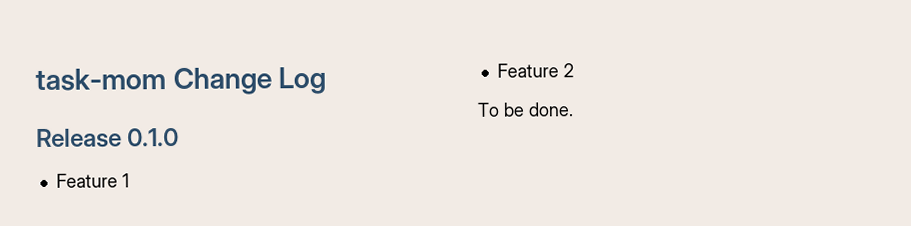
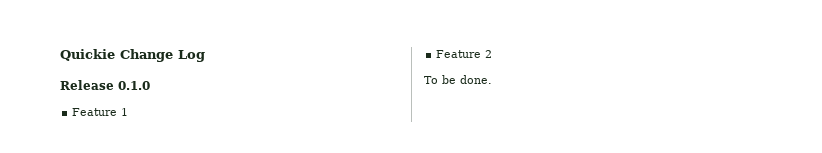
[35,68,166,92] task-mom -> [60,49,115,61] Quickie

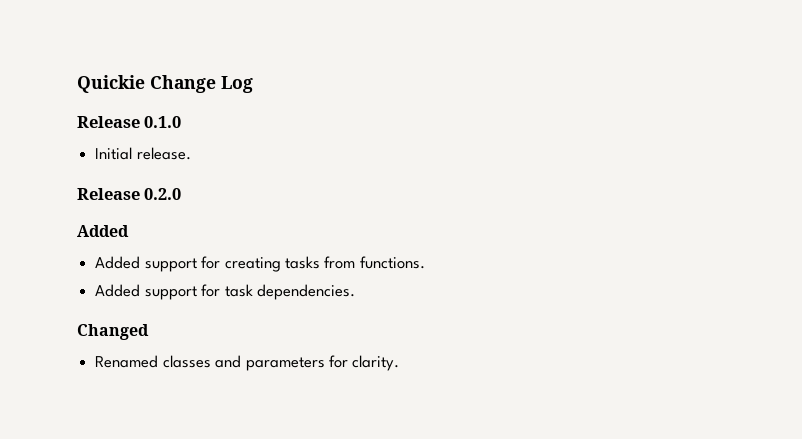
[72,108,129,116] [436,50,493,58] [424,75,492,84] Feature 1 // Feature 2 // To be done. -> [95,147,191,160] [77,188,182,200] [77,225,129,237] [95,256,425,272] [95,284,355,300] [77,324,149,340] [95,355,400,371] Initial release. // Release 0.2.0 // Added // Added support for creating tasks from functions. // Added support for task dependencies. // Changed // Renamed classes and parameters for clarity.

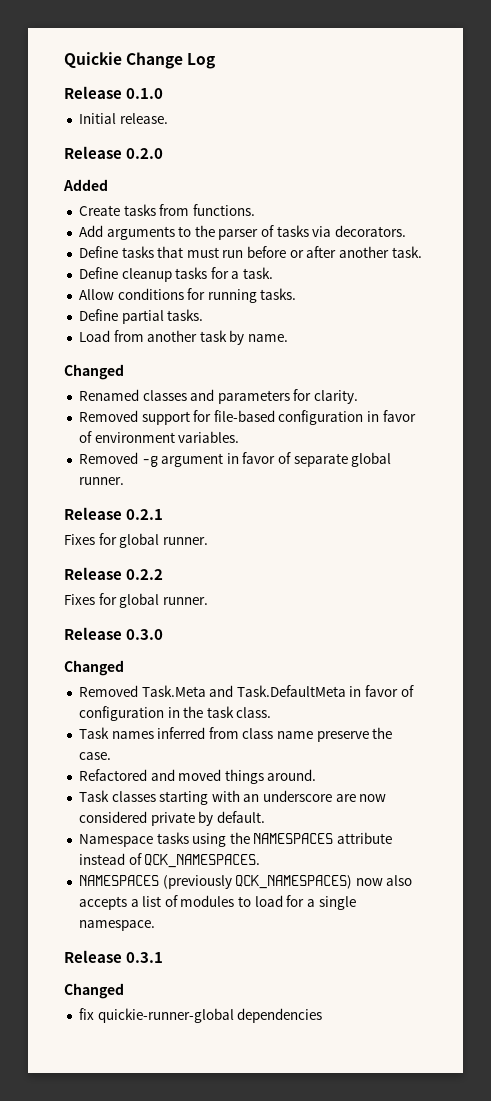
[95,256,281,272] Added support for creating -> [78,205,120,216] Create
[95,284,355,300] Added support for task dependencies. -> [78,225,407,240] [78,246,422,258] [78,267,274,282] [78,288,297,303] [78,309,204,324] [78,330,289,345] Add arguments to the parser of tasks via decorators. // Define tasks that must run before or after another task. // Define cleanup tasks for a task. // Allow conditions for running tasks. // Define partial tasks. // Load from another task by name.
(400, 363) none -> [78,410,416,425] [78,431,240,443] [78,452,392,467] [78,477,124,485] [64,507,164,520] [64,533,208,548] [64,567,164,580] [64,593,208,608] [64,627,164,640] [64,660,124,676] [78,685,414,697] [78,706,272,721] [78,727,393,742] [78,752,111,760] [78,769,317,784] [78,790,387,805] [78,811,265,826] [78,832,393,847] [78,853,261,868] [78,875,413,889] [78,895,356,910] [78,920,155,931] [64,950,164,963] [64,983,124,999] [78,1008,323,1023] // Removed support for file-based configuration in favor of environment variables. // Removed -g argument in favor of separate global runner. // Release 0.2.1 // Fixes for global runner. // Release 0.2.2 // Fixes for global runner. // Release 0.3.0 // Changed // Removed Task.Meta and Task.DefaultMeta in favor of configuration in the task class. // Task names inferred from class name preserve the case. // Refactored and moved things around. // Task classes starting with an underscore are now considered private by default. // Namespace tasks using the NAMESPACES attribute instead of QCK_NAMESPACES. // NAMESPACES (previously QCK_NAMESPACES) now also accepts a list of modules to load for a single namespace. // Release 0.3.1 // Changed // fix quickie-runner-global dependencies

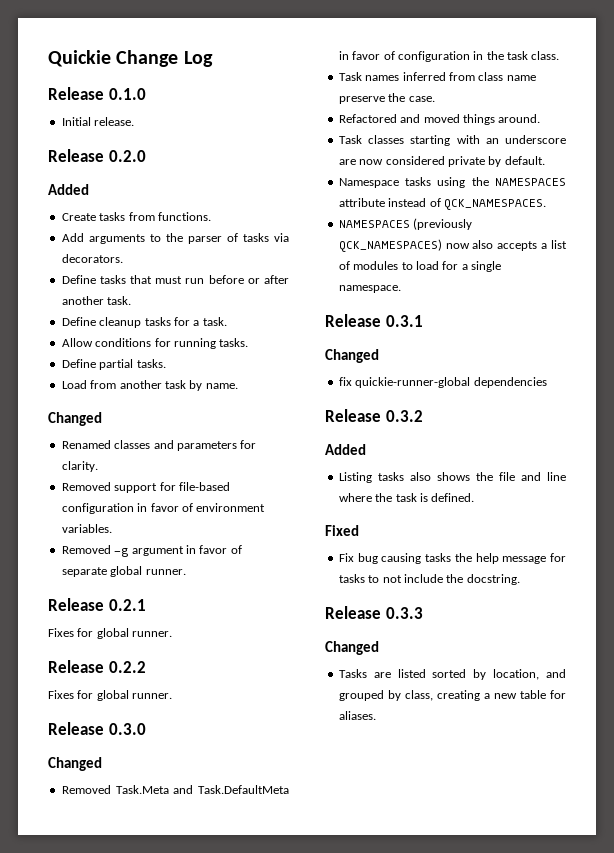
(323, 1015) none -> [325,409,423,422] [325,444,366,455] [338,472,566,483] [338,493,475,502] [325,525,359,536] [338,553,566,564] [338,574,520,585] [325,606,423,619] [325,641,379,655] [338,669,566,680] [338,690,566,701] [338,711,376,720] // Release 0.3.2 // Added // Listing tasks also shows the file and line where the task is defined. // Fixed // Fix bug causing tasks the help message for tasks to not include the docstring. // Release 0.3.3 // Changed // Tasks are listed sorted by location, and grouped by class, creating a new table for aliases.

